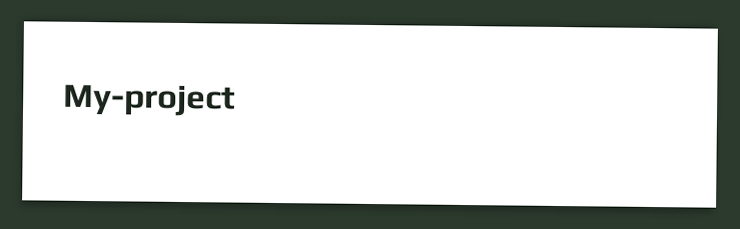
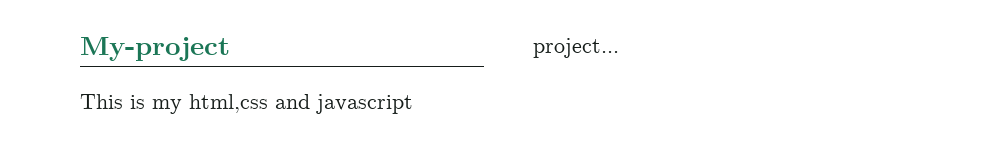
(236, 100) none -> [80,94,413,114] [533,38,619,58] // This is my html,css and javascript project...

